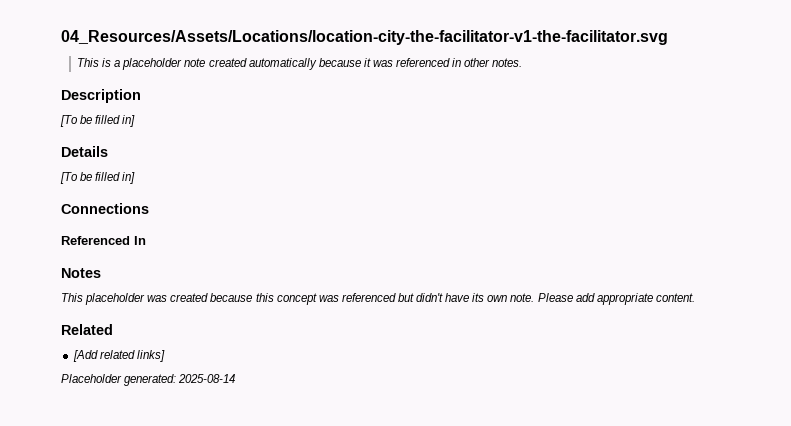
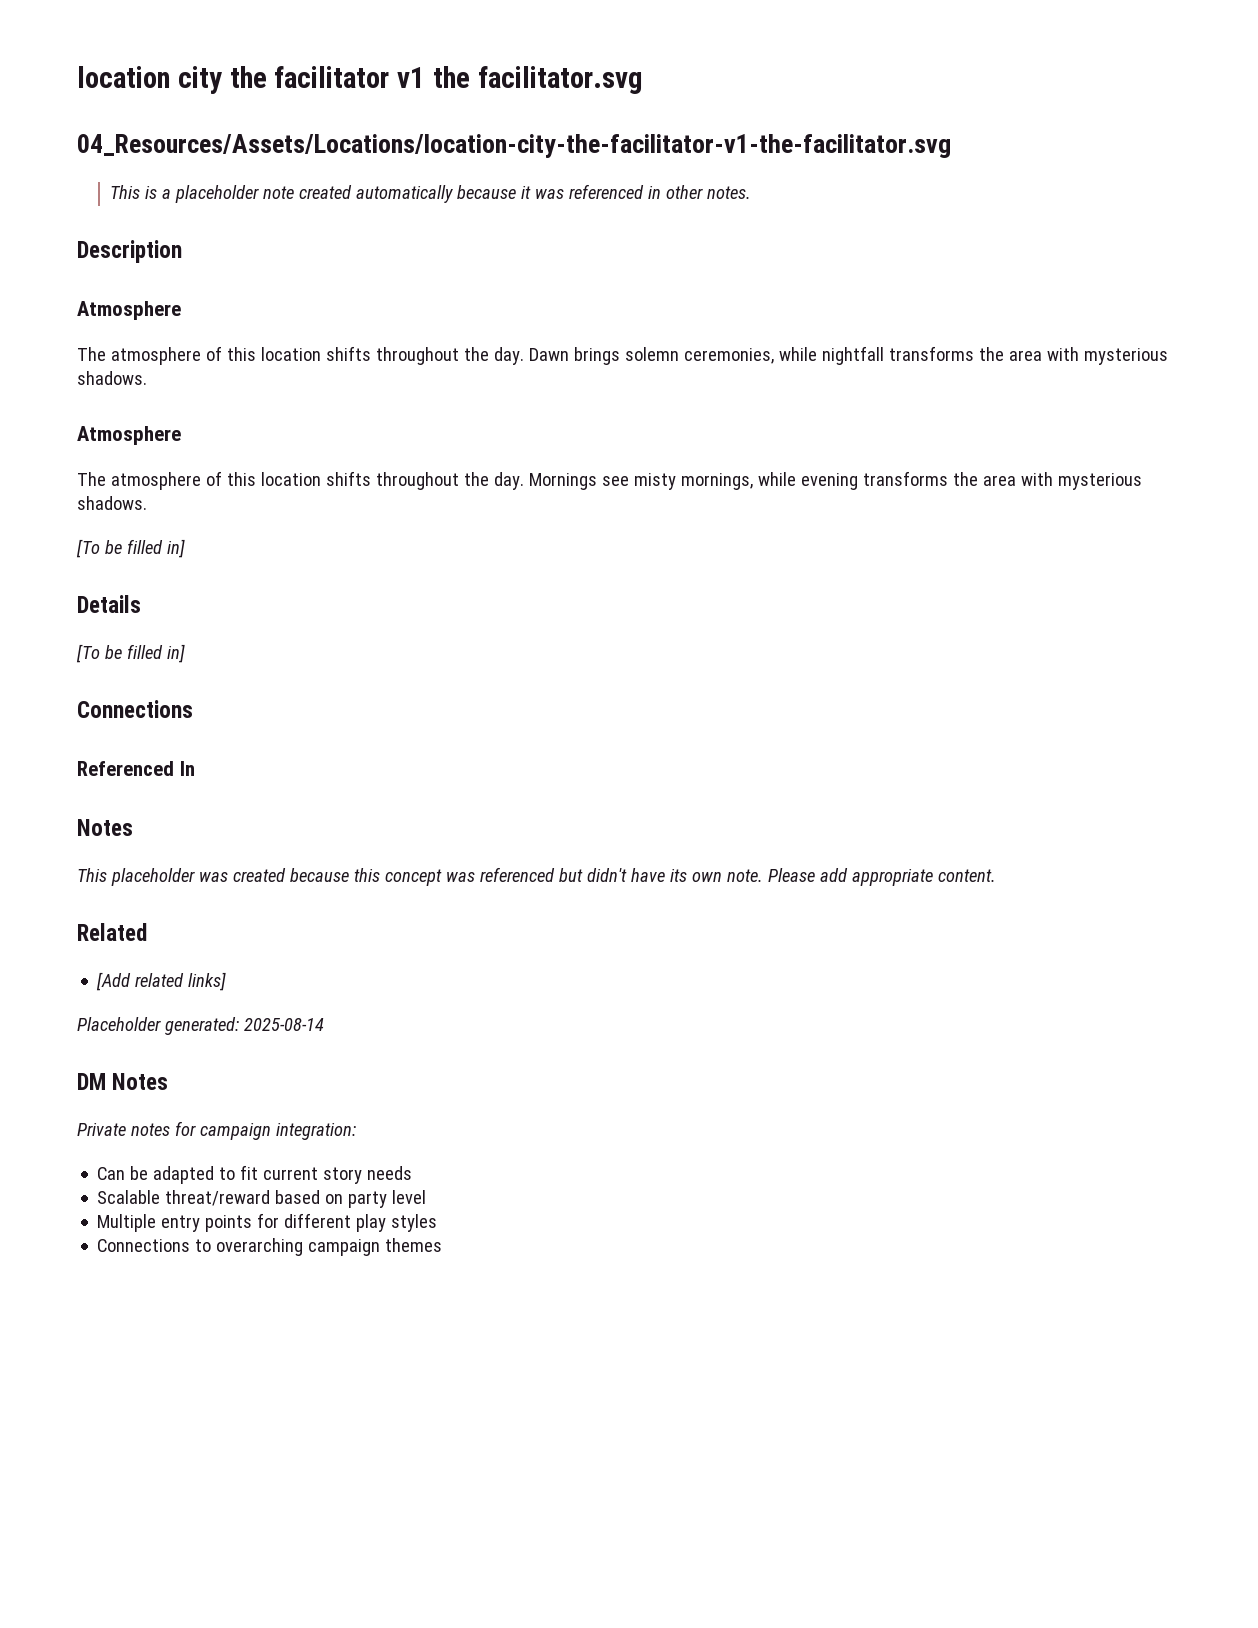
(61, 37) none -> [77,66,642,94] location city the facilitator v1 the facilitator.svg //
(141, 96) none -> [77,301,181,320] [77,346,1168,365] [77,371,147,385] [77,426,181,445] [77,471,1142,490] [77,496,147,510] // Atmosphere // The atmosphere of this location shifts throughout the day. Dawn brings solemn ceremonies, while nightfall transforms the area with mysterious shadows. // Atmosphere // The atmosphere of this location shifts throughout the day. Mornings see misty mornings, while evening transforms the area with mysterious shadows.
(236, 378) none -> [77,1073,169,1090] [77,1121,356,1140] [97,1165,413,1184] [97,1190,427,1208] [97,1213,438,1232] [97,1238,443,1256] // DM Notes // Private notes for campaign integration: // Can be adapted to fit current story needs // Scalable threat/reward based on party level // Multiple entry points for different play styles // Connections to overarching campaign themes

